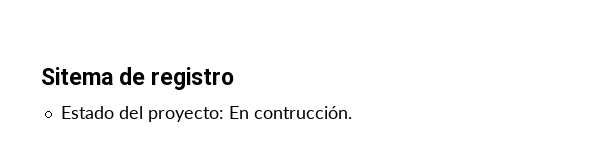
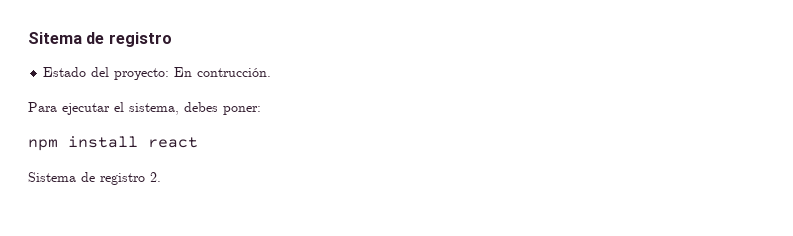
(352, 112) none -> [28,102,261,115] [28,136,198,151] [28,172,161,185] // Para ejecutar el sistema, debes poner: // npm install react // Sistema de registro 2.

